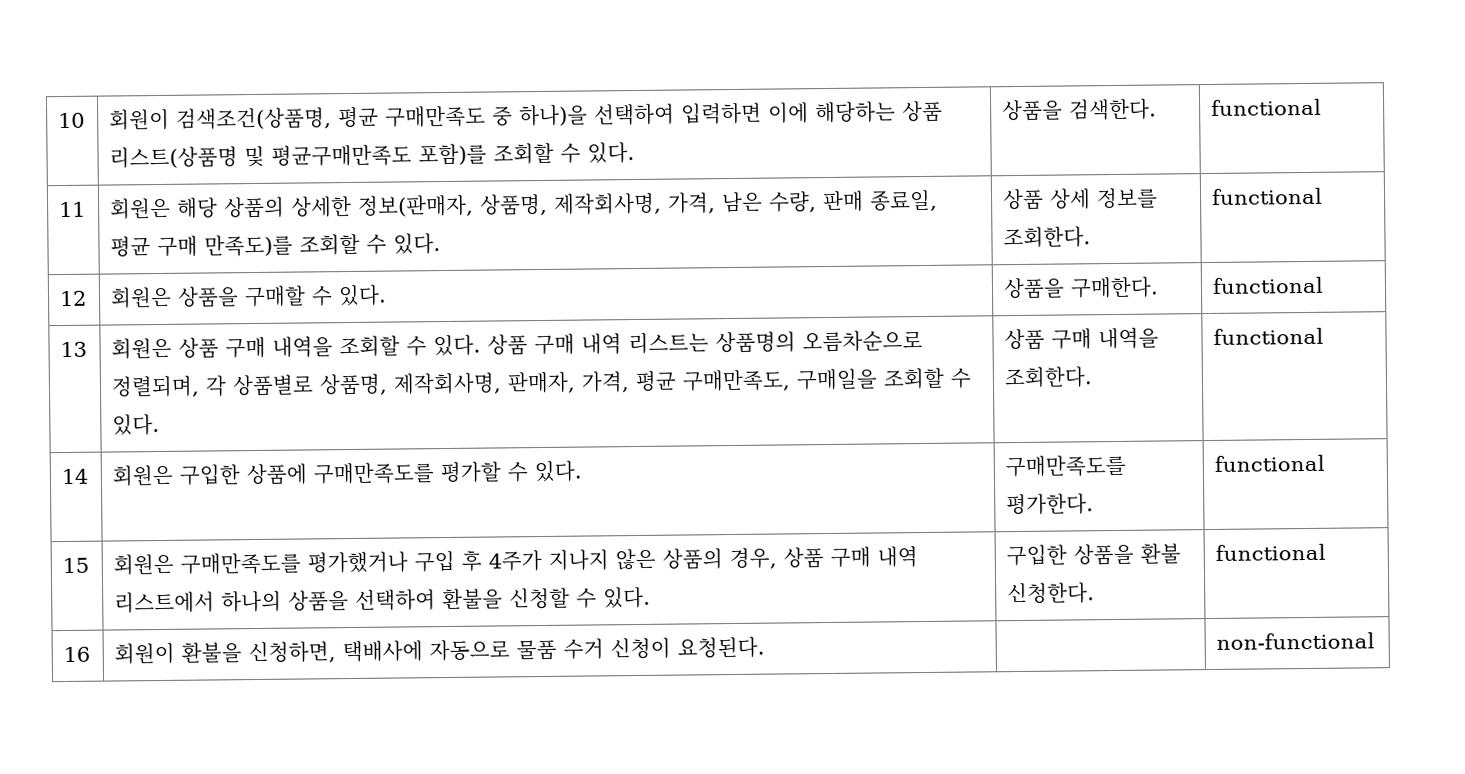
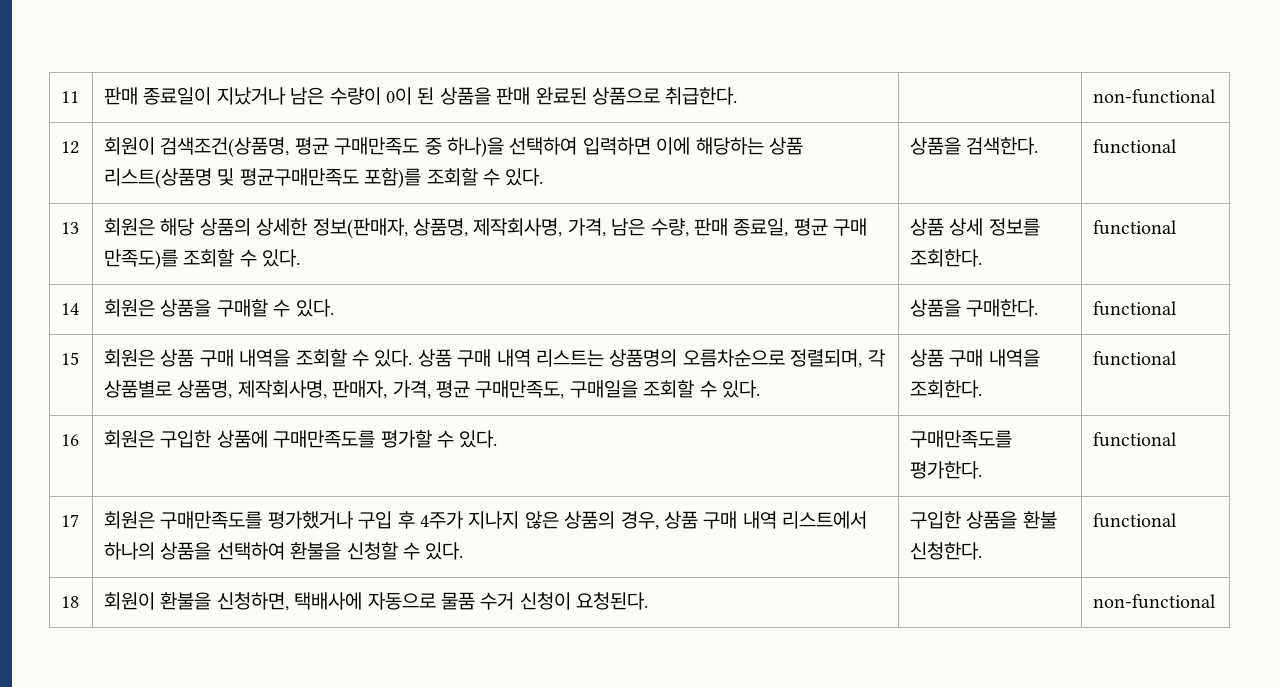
[58,112,86,129] 10 -> [61,91,80,103] [104,87,738,105] [1093,89,1217,104] [61,141,80,154] 11 | 판매 종료일이 지났거나 남은 수량이 0이 된 상품을 판매 완료된 상품으로 취급한다. | | non-functional // 12
[59,201,87,218] 11 -> [61,222,80,234] 13
[59,290,88,307] 12 -> [61,303,80,315] 14
[60,341,88,358] 13 -> [61,352,80,365] 15
[61,468,89,485] 14 -> [61,434,80,446] 16
[62,557,90,574] 15 -> [61,514,80,527] 17
[63,646,91,663] 16 -> [61,596,80,608] 18

